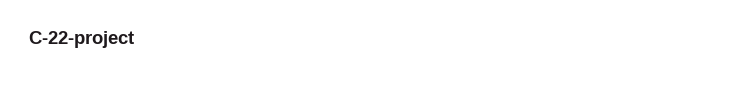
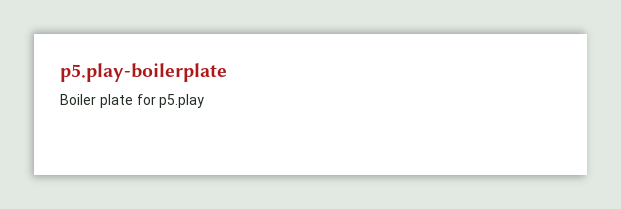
[29,31,134,48] C-22-project -> [60,63,227,82] [60,94,205,108] p5.play-boilerplate // Boiler plate for p5.play

